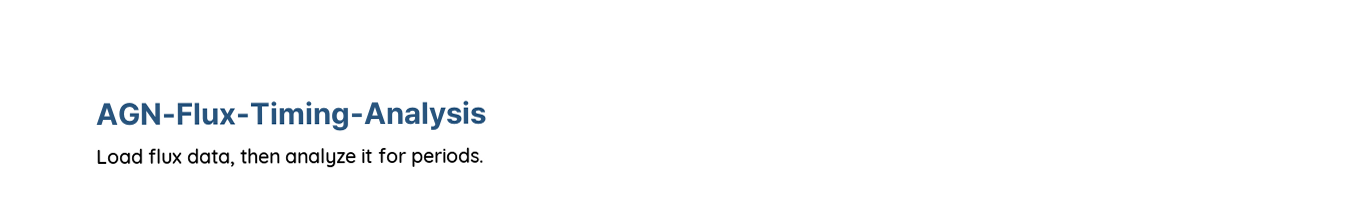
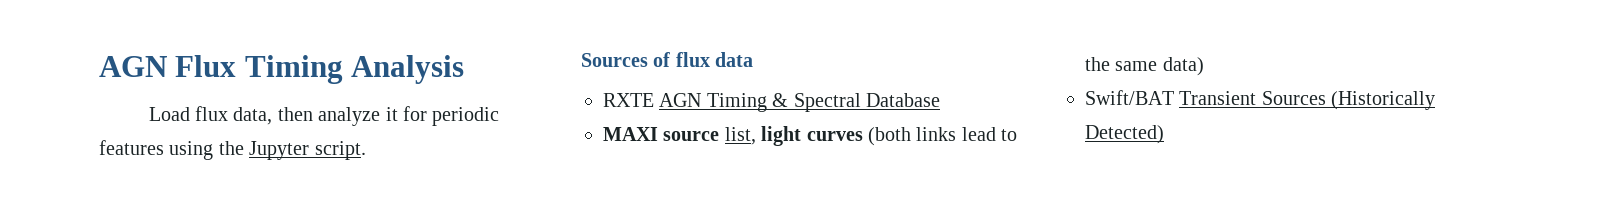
[95,100,487,132] AGN-Flux-Timing-Analysis -> [99,55,465,84] AGN Flux Timing Analysis
[410,147,484,167] periods. -> [432,107,500,126] [99,140,366,160] [581,52,754,67] [603,93,940,112] [603,126,1018,146] [1085,57,1204,76] [1085,90,1436,110] [1085,125,1164,144] periodic features using the Jupyter script. // Sources of flux data // RXTE AGN Timing & Spectral Database // MAXI source list, light curves (both links lead to the same data) // Swift/BAT Transient Sources (Historically Detected)

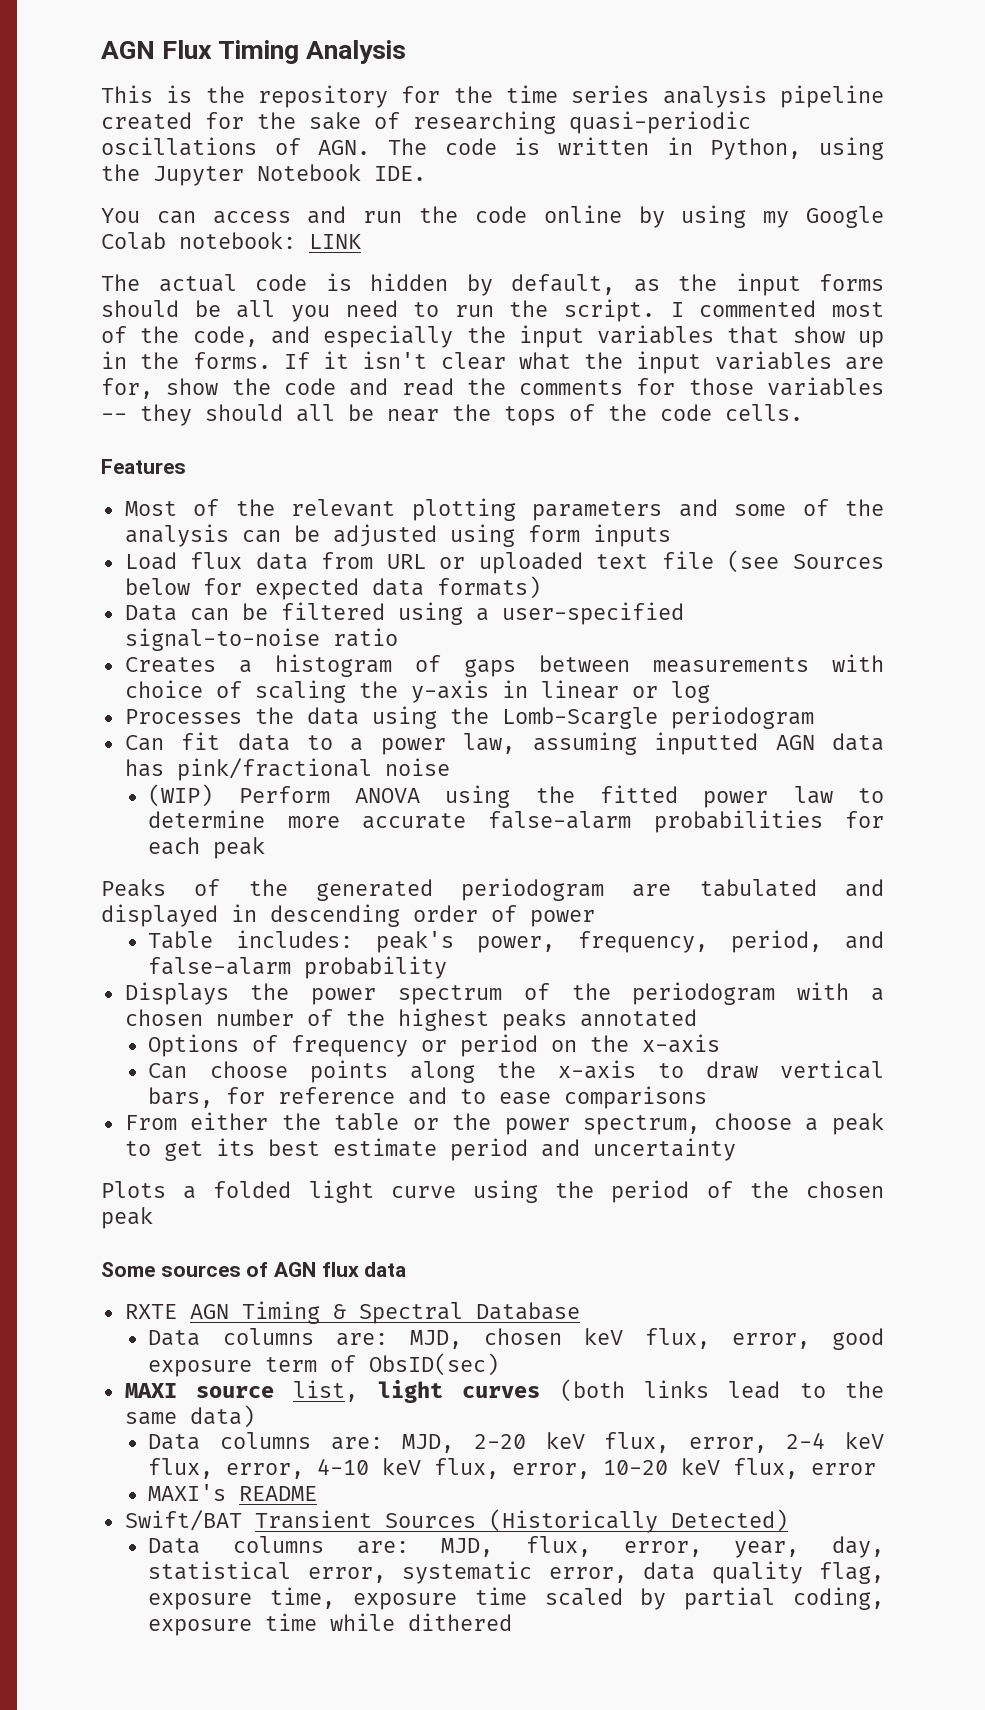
[148,106,500,126] [99,140,366,160] [581,52,671,67] Load flux data, then analyze it for periodic features using the Jupyter script. // Sources of -> [101,85,884,108] [101,111,751,134] [101,137,884,160] [101,164,426,186] [101,205,885,228] [101,232,361,250] [101,273,884,296] [101,299,884,322] [101,325,884,348] [101,351,884,374] [101,377,884,399] [101,404,803,426] [101,459,186,474] [124,498,885,521] [124,524,671,547] [124,550,884,574] [124,576,541,600] [124,602,684,625] [124,628,398,651] [124,654,884,677] [124,680,710,703] [124,706,814,729] [124,732,884,755] [124,758,450,781] [148,784,884,808] [148,810,884,833] [148,837,266,859] [101,878,885,901] [101,904,595,927] [148,930,884,953] [148,956,448,979] [124,982,885,1005] [124,1008,697,1031] [148,1034,721,1057] [148,1060,884,1083] [148,1086,708,1109] [124,1112,884,1135] [124,1138,736,1161] [101,1180,885,1203] [101,1207,153,1229] [101,1262,317,1277] This is the repository for the time series analysis pipeline created for the sake of researching quasi-periodic oscillations of AGN. The code is written in Python, using the Jupyter Notebook IDE. // You can access and run the code online by using my Google Colab notebook: LINK // The actual code is hidden by default, as the input forms should be all you need to run the script. I commented most of the code, and especially the input variables that show up in the forms. If it isn't clear what the input variables are for, show the code and read the comments for those variables -- they should all be near the tops of the code cells. // Features // Most of the relevant plotting parameters and some of the analysis can be adjusted using form inputs // Load flux data from URL or uploaded text file (see Sources below for expected data formats) // Data can be filtered using a user-specified signal-to-noise ratio // Creates a histogram of gaps between measurements with choice of scaling the y-axis in linear or log // Processes the data using the Lomb-Scargle periodogram // Can fit data to a power law, assuming inputted AGN data has pink/fractional noise // (WIP) Perform ANOVA using the fitted power law to determine more accurate false-alarm probabilities for each peak // Peaks of the generated periodogram are tabulated and displayed in descending order of power // Table includes: peak's power, frequency, period, and false-alarm probability // Displays the power spectrum of the periodogram with a chosen number of the highest peaks annotated // Options of frequency or period on the x-axis // Can choose points along the x-axis to draw vertical bars, for reference and to ease comparisons // From either the table or the power spectrum, choose a peak to get its best estimate period and uncertainty // Plots a folded light curve using the period of the chosen peak // Some sources of AGN
(940, 100) none -> [148,1328,884,1350] [148,1353,500,1377] // Data columns are: MJD, chosen keV flux, error, good exposure term of ObsID(sec)
(1204, 66) none -> [148,1432,885,1453] [148,1458,877,1479] [148,1484,318,1501] // Data columns are: MJD, 2-20 keV flux, error, 2-4 keV flux, error, 4-10 keV flux, error, 10-20 keV flux, error // MAXI's README
(1164, 134) none -> [148,1536,884,1558] [148,1561,884,1584] [148,1587,884,1610] [148,1613,513,1636] // Data columns are: MJD, flux, error, year, day, statistical error, systematic error, data quality flag, exposure time, exposure time scaled by partial coding, exposure time while dithered

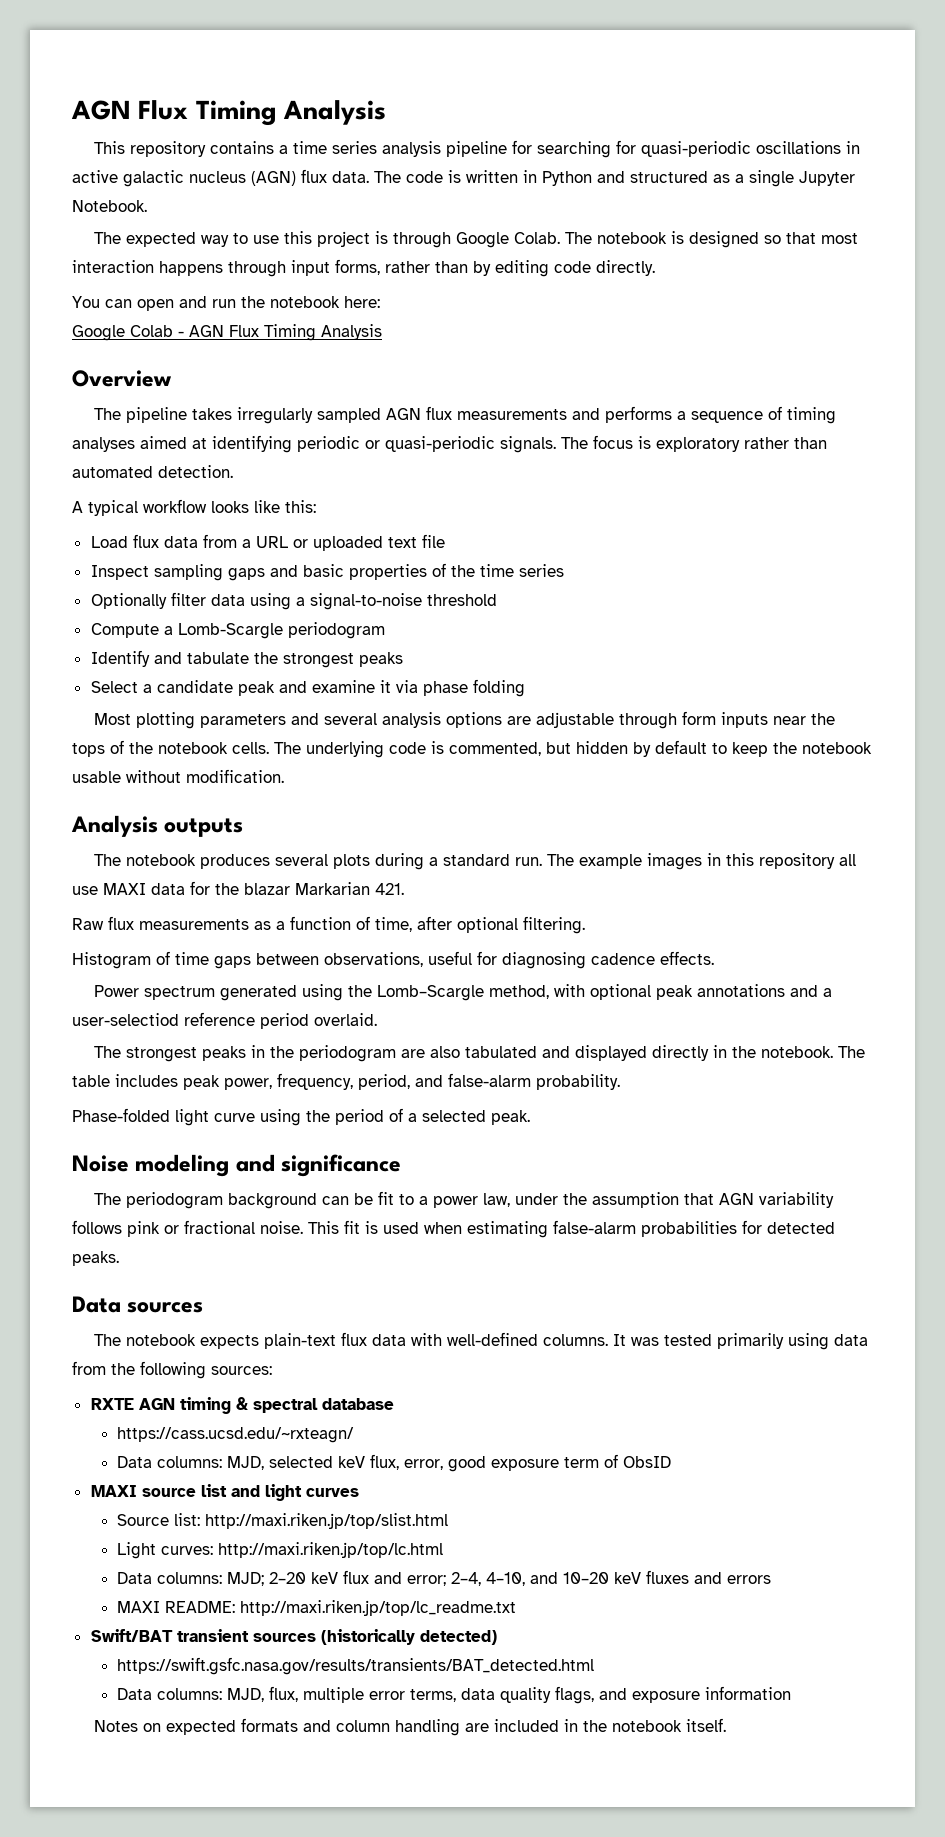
[166,85,884,108] [101,111,751,134] [101,137,371,156] is the repository for the time series analysis pipeline created for the sake of researching quasi-periodic oscillations of AGN. -> [130,140,861,158] [72,169,369,187] repository contains a time series analysis pipeline for searching for quasi-periodic oscillations in active galactic nucleus (AGN) flux data.
[710,137,884,160] [101,164,426,186] Python, using the Jupyter Notebook IDE. -> [542,170,855,187] [72,200,147,212] [94,231,859,248] [72,259,655,277] Python and structured as a single Jupyter Notebook. // The expected way to use this project is through Google Colab. The notebook is designed so that most interaction happens through input forms, rather than by editing code directly.
[212,211,291,224] access -> [137,299,174,311] open
[474,205,885,228] [101,232,361,250] [101,273,884,296] [101,299,884,322] [101,325,884,348] [101,351,884,374] [101,377,884,399] [101,404,374,426] code online by using my Google Colab notebook: LINK // The actual code is hidden by default, as the input forms should be all you need to run the script. I commented most of the code, and especially the input variables that show up in the forms. If it isn't clear what the input variables are for, show the code and read the comments for those variables -- they should all be -> [270,296,380,308] [72,324,382,341] [72,370,172,387] [94,406,837,424] [72,435,827,453] [72,465,233,478] [72,499,316,516] [90,534,445,551] [90,563,564,581] [90,592,497,610] [90,622,385,639] [90,650,403,668] [90,679,525,697] [94,711,769,729] notebook here: // Google Colab - AGN Flux Timing Analysis // Overview // The pipeline takes irregularly sampled AGN flux measurements and performs a sequence of timing analyses aimed at identifying periodic or quasi-periodic signals. The focus is exploratory rather than automated detection. // A typical workflow looks like this: // Load flux data from a URL or uploaded text file // Inspect sampling gaps and basic properties of the time series // Optionally filter data using a signal-to-noise threshold // Compute a Lomb-Scargle periodogram // Identify and tabulate the strongest peaks // Select a candidate peak and examine it via phase folding // Most plotting parameters and several analysis options are adjustable through form inputs
[660,404,803,421] [101,459,186,474] [124,498,885,521] [124,524,671,547] [124,550,884,574] [124,576,541,600] [124,602,684,625] [124,628,398,651] [124,654,884,677] [124,680,710,703] [124,706,814,729] [124,732,884,755] [124,758,450,781] [148,784,884,808] [148,810,884,833] [148,837,266,859] [101,879,433,901] code cells. // Features // Most of the relevant plotting parameters and some of the analysis can be adjusted using form inputs // Load flux data from URL or uploaded text file (see Sources below for expected data formats) // Data can be filtered using a user-specified signal-to-noise ratio // Creates a histogram of gaps between measurements with choice of scaling the y-axis in linear or log // Processes the data using the Lomb-Scargle periodogram // Can fit data to a power law, assuming inputted AGN data has pink/fractional noise // (WIP) Perform ANOVA using the fitted power law to determine more accurate false-alarm probabilities for each peak // Peaks of the generated -> [158,740,872,758] [72,769,284,783] [71,815,244,837] [94,853,857,870] [72,881,404,895] [72,916,585,934] [72,951,714,969] [94,984,833,1001] [72,1012,377,1029] [94,1045,295,1062] notebook cells. The underlying code is commented, but hidden by default to keep the notebook usable without modification. // Analysis outputs // The notebook produces several plots during a standard run. The example images in this repository all use MAXI data for the blazar Markarian 421. // Raw flux measurements as a function of time, after optional filtering. // Histogram of time gaps between observations, useful for diagnosing cadence effects. // Power spectrum generated using the Lomb–Scargle method, with optional peak annotations and a user-selectiod reference period overlaid. // The strongest peaks in the
(672, 890) none -> [430,1046,461,1058] also
[231,904,595,927] [148,930,455,953] in descending order of power // Table includes: peak's -> [652,1045,866,1061] [72,1074,220,1090] directly in the notebook. The table includes peak
[304,956,448,979] [124,982,885,1005] [124,1008,697,1031] [148,1034,721,1057] [148,1060,884,1083] [148,1086,708,1109] [124,1112,884,1135] [124,1138,736,1161] [101,1181,292,1199] probability // Displays the power spectrum of the periodogram with a chosen number of the highest peaks annotated // Options of frequency or period on the x-axis // Can choose points along the x-axis to draw vertical bars, for reference and to ease comparisons // From either the table or the power spectrum, choose a peak to get its best estimate period and uncertainty // Plots a folded -> [536,1074,620,1090] [72,1108,170,1122] probability. // Phase-folded
[749,1181,885,1198] [101,1207,153,1229] [101,1262,407,1277] [124,1301,580,1324] [148,1328,562,1349] the chosen peak // Some sources of AGN flux data // RXTE AGN Timing & Spectral Database // Data columns are: MJD, chosen -> [408,1110,530,1125] [72,1154,402,1177] [94,1191,835,1209] [72,1220,835,1238] [72,1251,119,1266] [72,1296,204,1313] [94,1332,869,1350] [72,1361,272,1379] [90,1397,394,1414] [117,1427,355,1443] [117,1456,334,1470] a selected peak. // Noise modeling and significance // The periodogram background can be fit to a power law, under the assumption that AGN variability follows pink or fractional noise. This fit is used when estimating false-alarm probabilities for detected peaks. // Data sources // The notebook expects plain-text flux data with well-defined columns. It was tested primarily using data from the following sources: // RXTE AGN timing & spectral database // https://cass.ucsd.edu/~rxteagn/ // Data columns: MJD, selected
[369,1353,500,1376] ObsID(sec) -> [623,1456,672,1468] ObsID
[293,1380,359,1402] list, -> [200,1484,260,1497] list and
[559,1379,885,1402] [124,1405,255,1428] [148,1432,885,1453] [148,1458,877,1479] [148,1484,318,1501] [124,1509,788,1533] [148,1536,884,1558] [148,1561,884,1584] [148,1587,884,1610] [148,1613,513,1636] (both links lead to the same data) // Data columns are: MJD, 2-20 keV flux, error, 2-4 keV flux, error, 4-10 keV flux, error, 10-20 keV flux, error // MAXI's README // Swift/BAT Transient Sources (Historically Detected) // Data columns are: MJD, flux, error, year, day, statistical error, systematic error, data quality flag, exposure time, exposure time scaled by partial coding, exposure time while dithered -> [117,1513,449,1529] [117,1542,444,1559] [117,1570,772,1586] [117,1600,517,1616] [90,1629,497,1645] [117,1657,595,1675] [117,1686,792,1704] [94,1718,727,1736] // Source list: http://maxi.riken.jp/top/slist.html // Light curves: http://maxi.riken.jp/top/lc.html // Data columns: MJD; 2–20 keV flux and error; 2–4, 4–10, and 10–20 keV fluxes and errors // MAXI README: http://maxi.riken.jp/top/lc_readme.txt // Swift/BAT transient sources (historically detected) // https://swift.gsfc.nasa.gov/results/transients/BAT_detected.html // Data columns: MJD, flux, multiple error terms, data quality flags, and exposure information // Notes on expected formats and column handling are included in the notebook itself.

